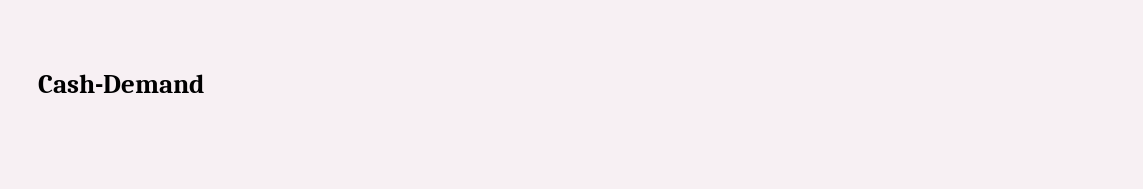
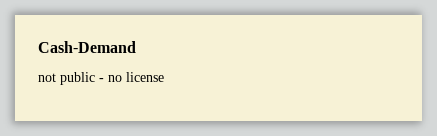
(204, 83) none -> [38,72,164,85] // not public - no license

